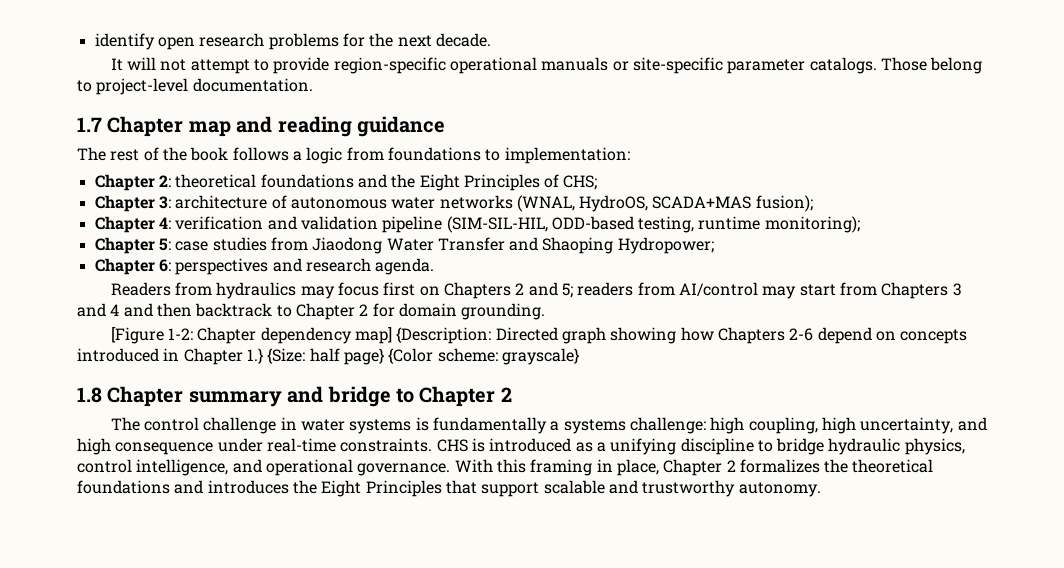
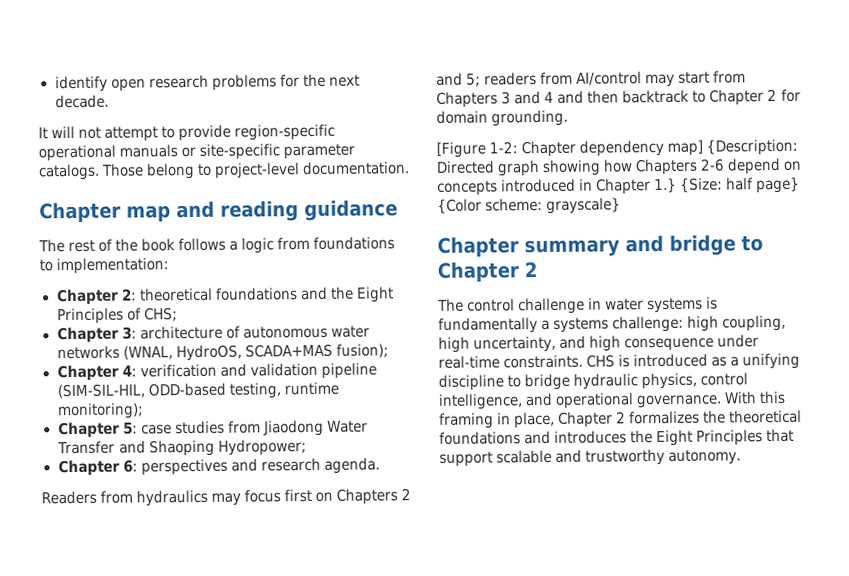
[77,117,102,132] 1.7 -> (411, 168) none
[77,387,102,403] 1.8 -> (622, 205) none

